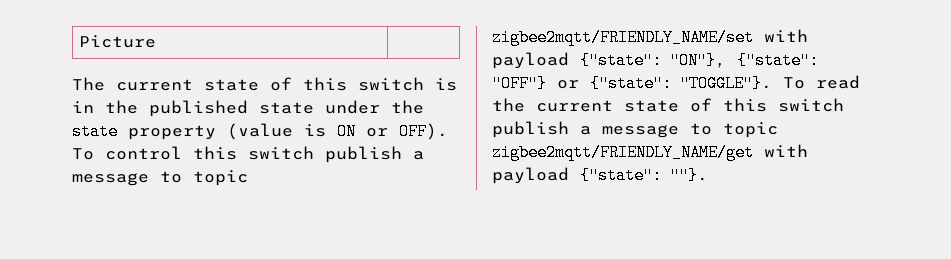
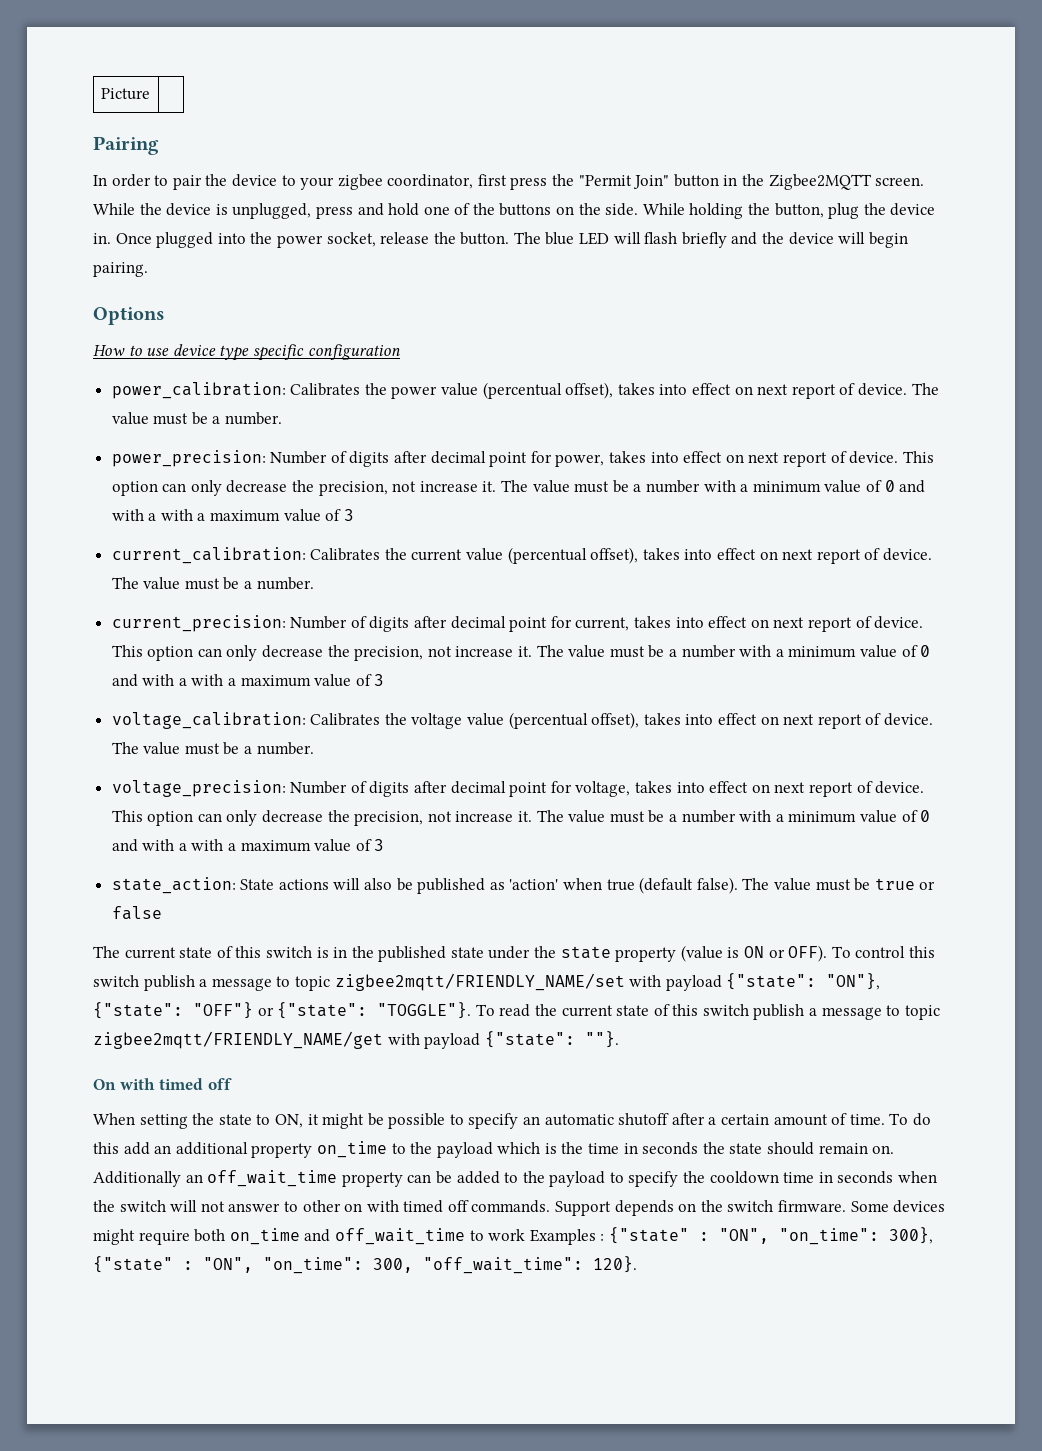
(156, 41) none -> [93,136,159,155] [93,174,925,190] [93,203,936,219] [93,232,908,248] [93,262,148,277] [93,307,165,325] [93,344,400,361] [111,382,939,399] [111,412,283,425] [111,450,934,467] [111,480,926,496] [111,509,354,522] [111,547,932,564] [111,577,314,590] [111,615,924,632] [111,645,931,661] [111,674,385,687] [111,712,933,729] [111,742,314,755] [111,780,925,797] [111,810,931,826] [111,839,385,852] [111,877,936,894] [111,906,162,920] // Pairing // In order to pair the device to your zigbee coordinator, first press the "Permit Join" button in the Zigbee2MQTT screen. While the device is unplugged, press and hold one of the buttons on the side. While holding the button, plug the device in. Once plugged into the power socket, release the button. The blue LED will flash briefly and the device will begin pairing. // Options // How to use device type specific configuration // power_calibration: Calibrates the power value (percentual offset), takes into effect on next report of device. The value must be a number. // power_precision: Number of digits after decimal point for power, takes into effect on next report of device. This option can only decrease the precision, not increase it. The value must be a number with a minimum value of 0 and with a with a maximum value of 3 // current_calibration: Calibrates the current value (percentual offset), takes into effect on next report of device. The value must be a number. // current_precision: Number of digits after decimal point for current, takes into effect on next report of device. This option can only decrease the precision, not increase it. The value must be a number with a minimum value of 0 and with a with a maximum value of 3 // voltage_calibration: Calibrates the voltage value (percentual offset), takes into effect on next report of device. The value must be a number. // voltage_precision: Number of digits after decimal point for voltage, takes into effect on next report of device. This option can only decrease the precision, not increase it. The value must be a number with a minimum value of 0 and with a with a maximum value of 3 // state_action: State actions will also be published as 'action' when true (default false). The value must be true or false
(708, 175) none -> [93,1078,232,1090] [93,1113,931,1129] [93,1141,895,1158] [93,1170,938,1187] [93,1200,946,1216] [93,1227,933,1245] [93,1256,637,1274] // On with timed off // When setting the state to ON, it might be possible to specify an automatic shutoff after a certain amount of time. To do this add an additional property on_time to the payload which is the time in seconds the state should remain on. Additionally an off_wait_time property can be added to the payload to specify the cooldown time in seconds when the switch will not answer to other on with timed off commands. Support depends on the switch firmware. Some devices might require both on_time and off_wait_time to work Examples : {"state" : "ON", "on_time": 300}, {"state" : "ON", "on_time": 300, "off_wait_time": 120}.

